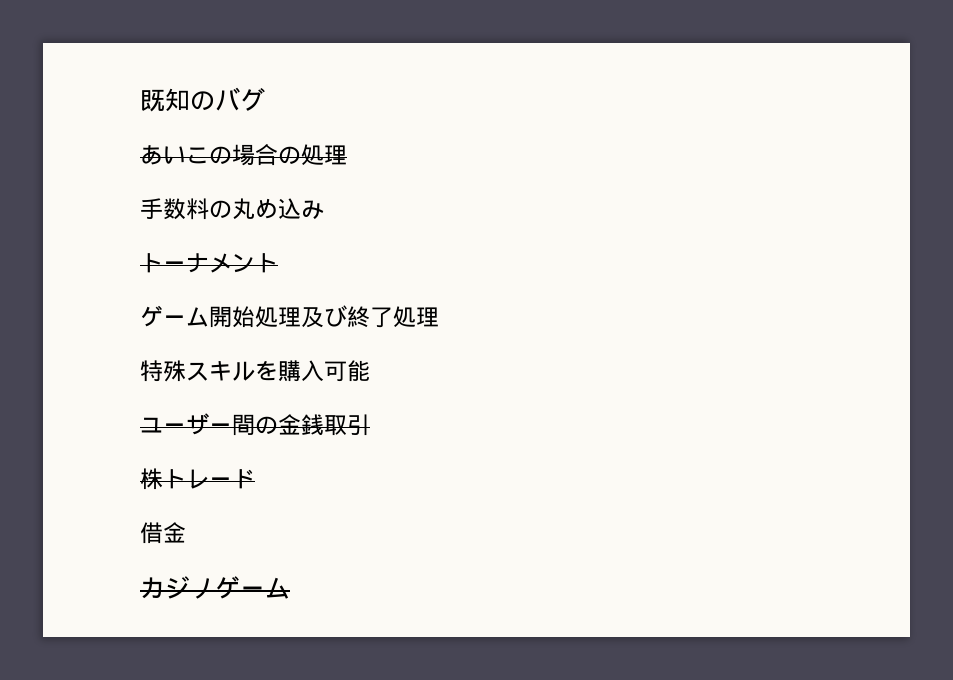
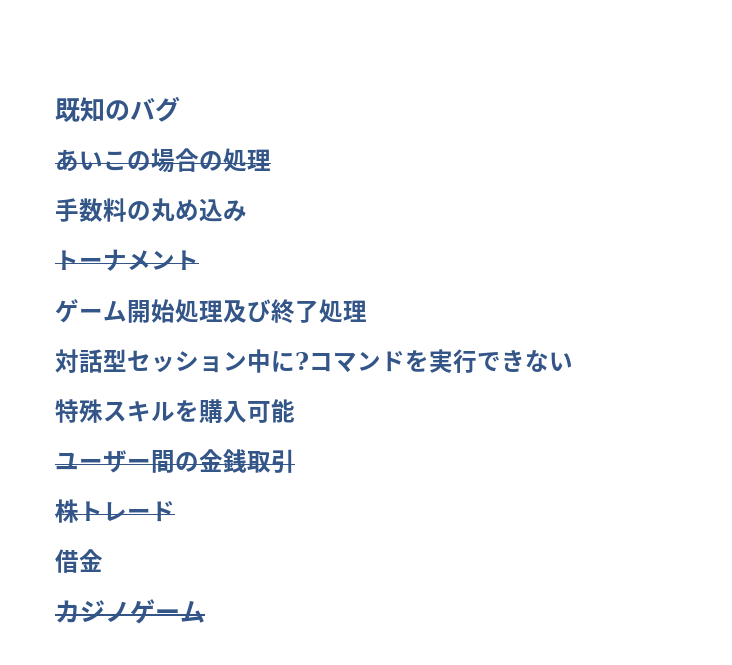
(439, 317) none -> [55,349,573,373] // 対話型セッション中に?コマンドを実行できない

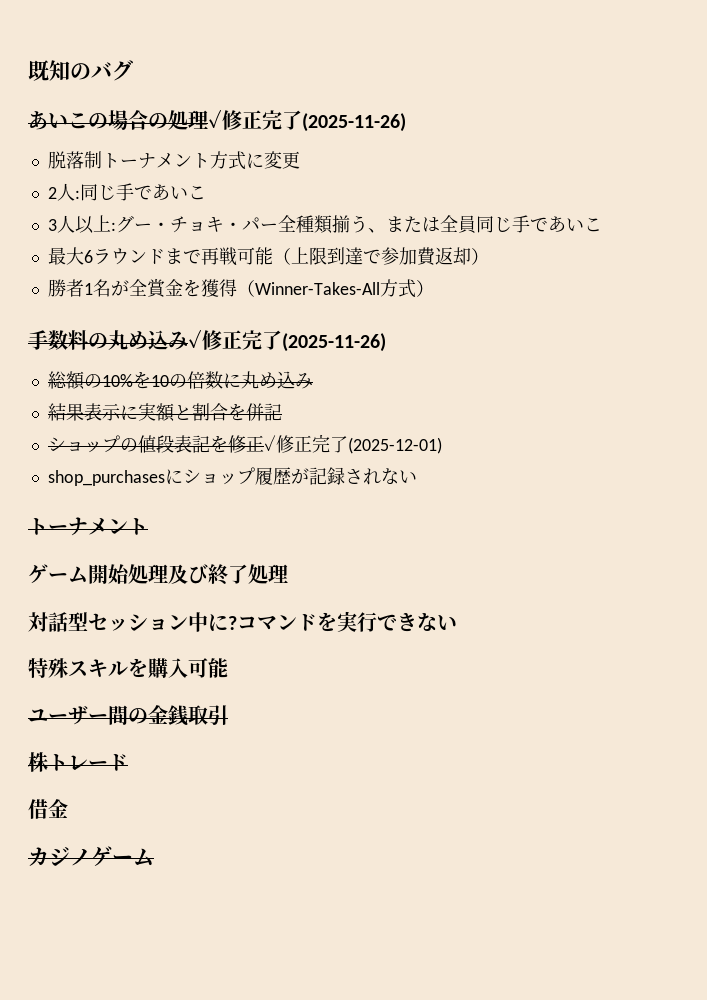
[55,198,247,222] // 手数料の丸め込み -> [208,109,406,132] [47,151,300,170] [47,183,206,201] [47,215,602,234] [47,247,489,266] [47,278,434,298] [28,329,386,352] [47,371,313,390] [47,403,282,422] [47,434,442,454] [47,467,417,486] ✓修正完了(2025-11-26) // 脱落制トーナメント方式に変更 // 2人:同じ手であいこ // 3人以上:グー・チョキ・パー全種類揃う、または全員同じ手であいこ // 最大6ラウンドまで再戦可能（上限到達で参加費返却） // 勝者1名が全賞金を獲得（Winner-Takes-All方式） // 手数料の丸め込み✓修正完了(2025-11-26) // 総額の10%を10の倍数に丸め込み // 結果表示に実額と割合を併記 // ショップの値段表記を修正✓修正完了(2025-12-01) // shop_purchasesにショップ履歴が記録されない

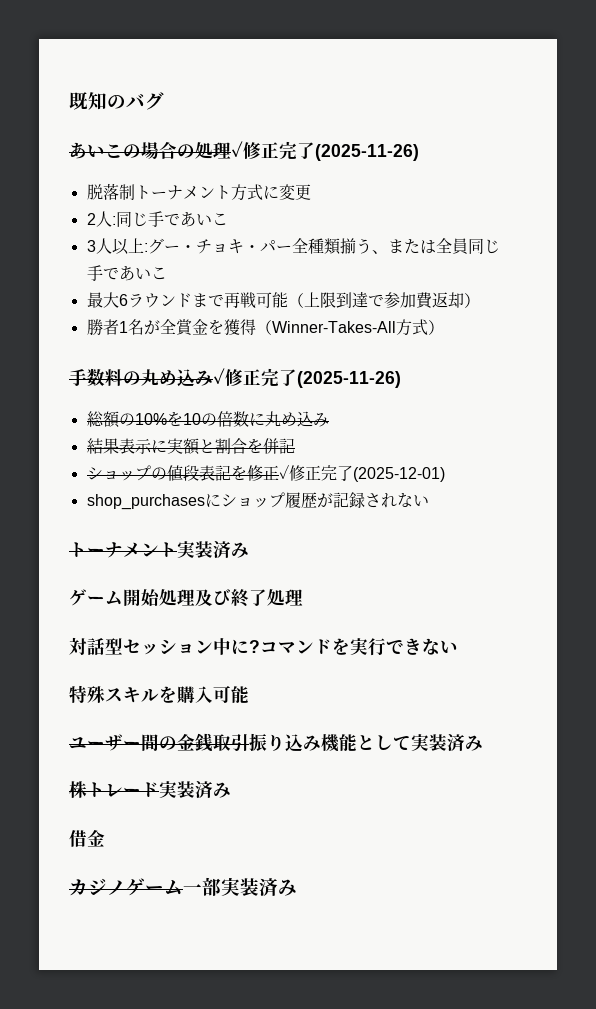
(148, 526) none -> [177,541,249,558] 実装済み
(228, 715) none -> [249,733,483,752] 振り込み機能として実装済み
(128, 762) none -> [159,781,231,798] 実装済み
(154, 857) none -> [183,877,297,896] 一部実装済み

